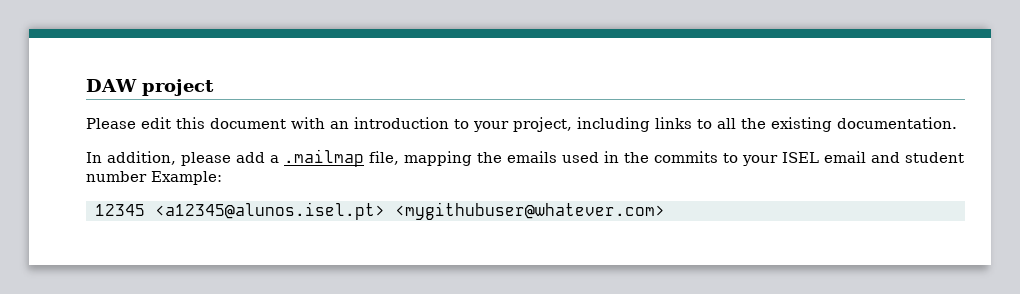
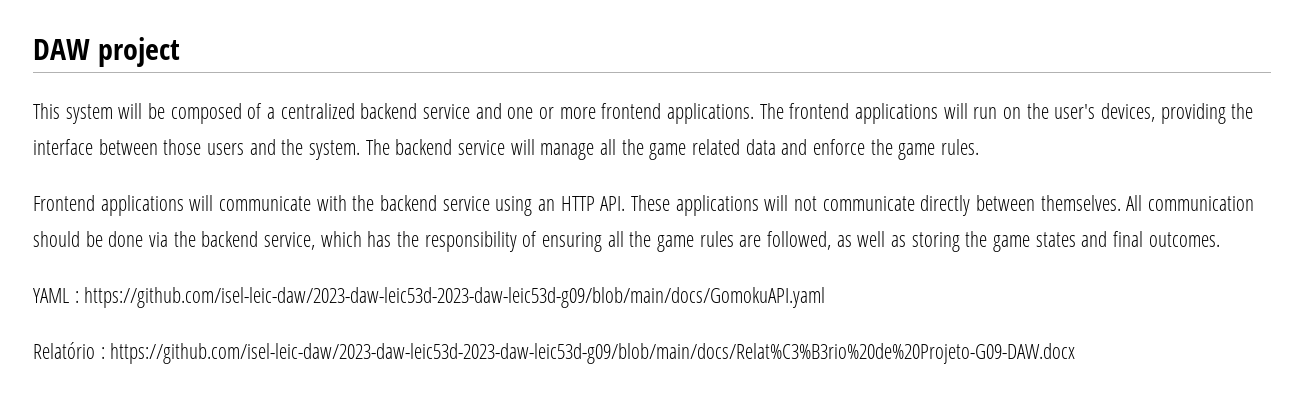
[86,117,957,132] [86,149,964,167] [86,171,222,185] [95,202,665,220] Please edit this document with an introduction to your project, including links to all the existing documentation. // In addition, please add a .mailmap file, mapping the emails used in the commits to your ISEL email and student number Example: // 12345 <a12345@alunos.isel.pt> <mygithubuser@whatever.com> -> [33,103,1254,124] [33,139,980,160] [33,195,1255,216] [33,231,1220,252] [33,287,826,308] [33,342,1076,364] This system will be composed of a centralized backend service and one or more frontend applications. The frontend applications will run on the user's devices, providing the interface between those users and the system. The backend service will manage all the game related data and enforce the game rules. // Frontend applications will communicate with the backend service using an HTTP API. These applications will not communicate directly between themselves. All communication should be done via the backend service, which has the responsibility of ensuring all the game rules are followed, as well as storing the game states and final outcomes. // YAML : https://github.com/isel-leic-daw/2023-daw-leic53d-2023-daw-leic53d-g09/blob/main/docs/GomokuAPI.yaml // Relatório : https://github.com/isel-leic-daw/2023-daw-leic53d-2023-daw-leic53d-g09/blob/main/docs/Relat%C3%B3rio%20de%20Projeto-G09-DAW.docx

